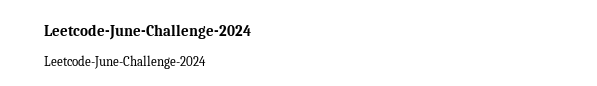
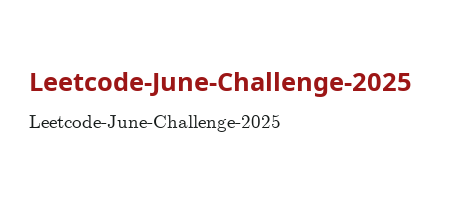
[44,24,251,40] [44,55,206,69] Leetcode-June-Challenge-2024 // Leetcode-June-Challenge-2024 -> [29,72,412,97] [29,114,281,132] Leetcode-June-Challenge-2025 // Leetcode-June-Challenge-2025

